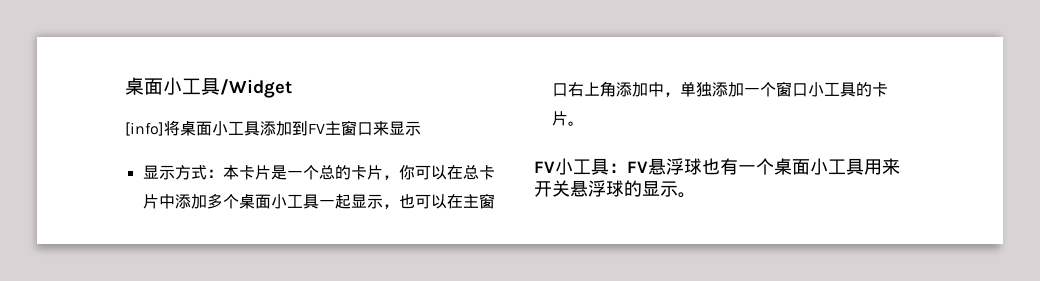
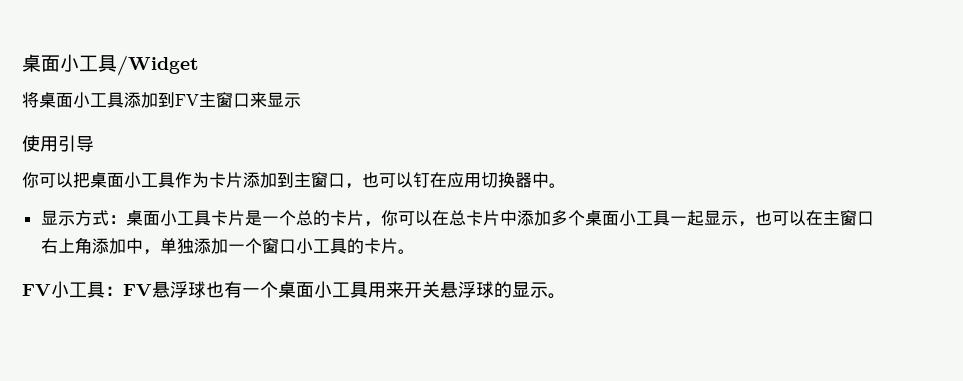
[125,122,164,136] [info] -> (199, 65) none
(421, 128) none -> [22,135,94,152] [22,172,566,189] // 使用引导 // 你可以把桌面小工具作为卡片添加到主窗口，也可以钉在应用切换器中。
[222,165,239,180] 本 -> [125,210,211,226] 桌面小工具

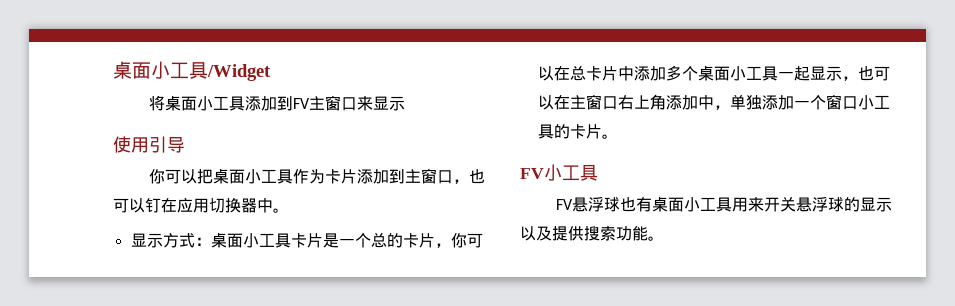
[105,286,123,296] ： -> (598, 172) //
[242,281,278,298] 一个 -> (652, 204) none
(548, 290) none -> [520,226,648,241] 以及提供搜索功能

